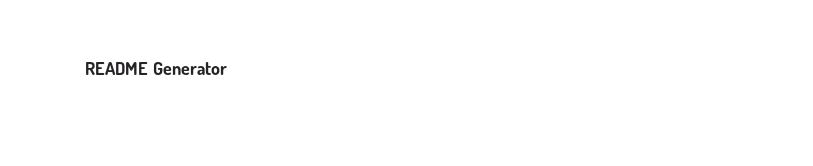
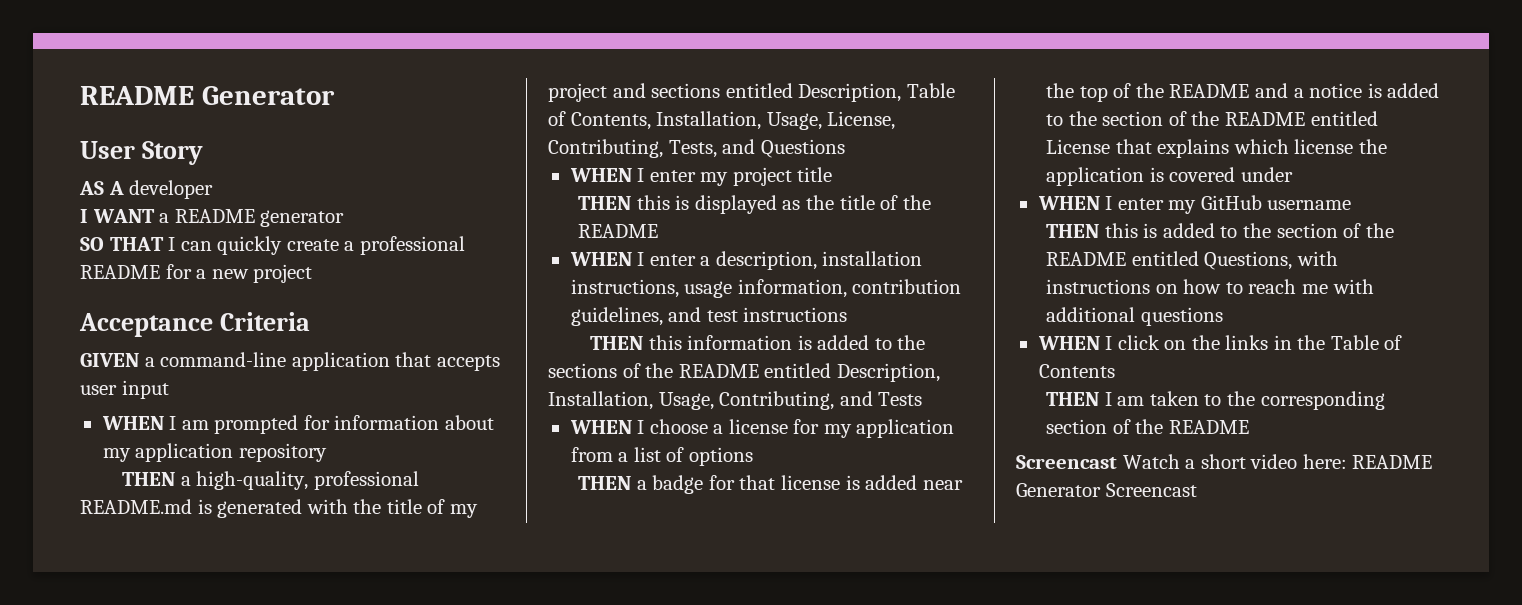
[85,62,227,75] README Generator -> [80,86,335,105] [80,141,203,165] [79,180,214,199] [80,209,345,227] [80,236,465,255] [80,264,313,283] [79,312,310,337] [80,352,500,371] [80,380,169,399] [101,415,494,434] [102,443,327,462] [122,471,419,490] [80,499,478,518] [548,83,955,102] [548,111,896,130] [548,139,845,158] [569,167,833,186] [578,195,931,214] [578,224,659,238] [569,251,923,270] [570,279,962,298] [570,307,848,326] [590,335,926,350] [548,363,940,382] [548,391,923,410] [569,419,955,438] [570,447,753,466] [578,475,963,494] [1046,83,1440,102] [1046,111,1378,126] [1046,139,1387,158] [1046,167,1293,186] [1037,195,1352,214] [1046,223,1394,238] [1046,251,1338,270] [1046,279,1374,294] [1046,307,1223,326] [1037,335,1403,350] [1038,364,1115,378] [1046,391,1385,410] [1046,419,1249,434] [1016,454,1433,469] [1016,483,1197,497] README Generator // User Story // AS A developer // I WANT a README generator // SO THAT I can quickly create a professional README for a new project // Acceptance Criteria // GIVEN a command-line application that accepts user input // WHEN I am prompted for information about my application repository // THEN a high-quality, professional README.md is generated with the title of my project and sections entitled Description, Table of Contents, Installation, Usage, License, Contributing, Tests, and Questions // WHEN I enter my project title // THEN this is displayed as the title of the README // WHEN I enter a description, installation instructions, usage information, contribution guidelines, and test instructions // THEN this information is added to the sections of the README entitled Description, Installation, Usage, Contributing, and Tests // WHEN I choose a license for my application from a list of options // THEN a badge for that license is added near the top of the README and a notice is added to the section of the README entitled License that explains which license the application is covered under // WHEN I enter my GitHub username // THEN this is added to the section of the README entitled Questions, with instructions on how to reach me with additional questions // WHEN I click on the links in the Table of Contents // THEN I am taken to the corresponding section of the README // Screencast Watch a short video here: README Generator Screencast

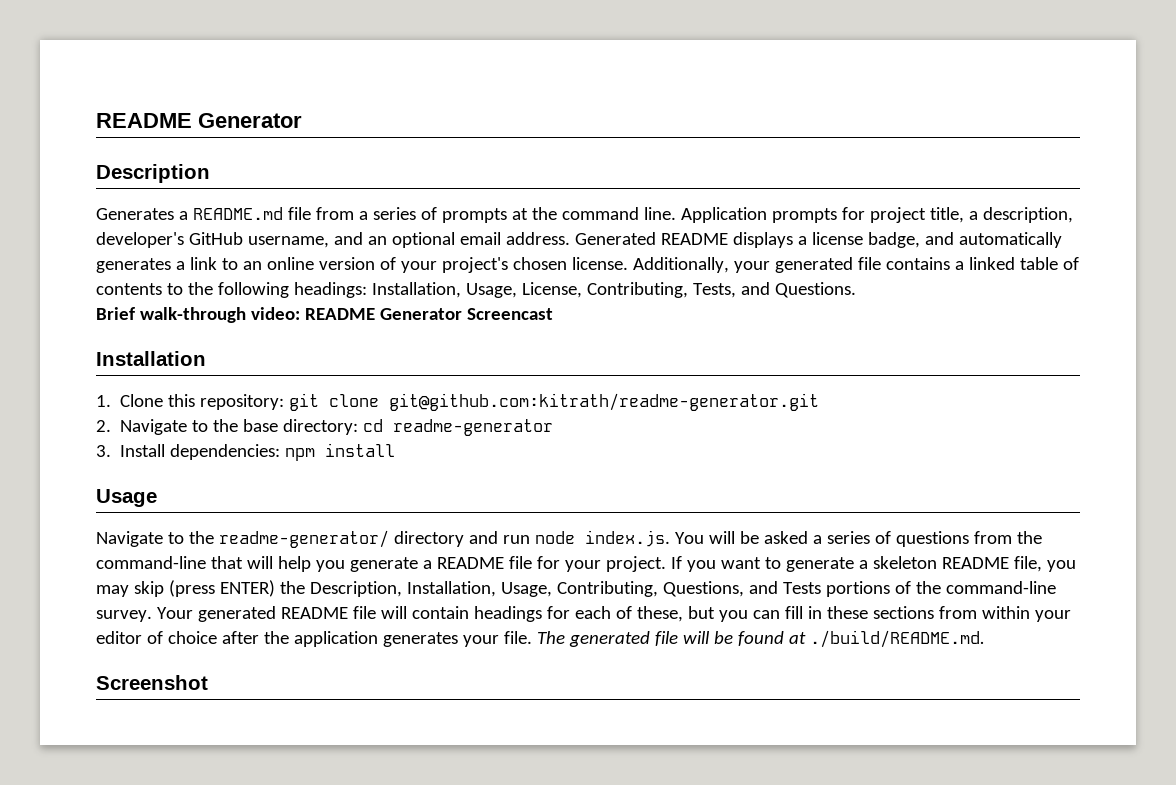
[80,141,203,165] [79,180,214,199] [80,209,345,227] [80,236,465,255] [80,264,313,283] [79,312,310,337] [80,352,500,371] [80,380,169,399] [101,415,494,434] [102,443,327,462] [122,471,419,490] [80,499,478,518] [548,83,955,102] [548,111,651,130] User Story // AS A developer // I WANT a README generator // SO THAT I can quickly create a professional README for a new project // Acceptance Criteria // GIVEN a command-line application that accepts user input // WHEN I am prompted for information about my application repository // THEN a high-quality, professional README.md is generated with the title of my project and sections entitled Description, Table of Contents, -> [96,164,210,183] [96,207,1073,223] [96,232,1062,248] [96,257,1079,273] [96,282,367,298] Description // Generates a README.md file from a series of prompts at the command line. Application prompts for project title, a description, developer's GitHub username, and an optional email address. Generated README displays a license badge, and automatically generates a link to an online version of your project's chosen license. Additionally, your generated file contains a linked table of contents to the following headings:
[760,139,845,158] [569,167,833,186] [578,195,931,214] [578,224,659,238] [569,251,923,270] [570,279,962,298] [570,307,848,326] [590,335,926,350] [548,363,832,378] Questions // WHEN I enter my project title // THEN this is displayed as the title of the README // WHEN I enter a description, installation instructions, usage information, contribution guidelines, and test instructions // THEN this information is added to the sections of the README entitled -> [774,282,856,298] [96,307,553,323] [96,351,206,366] [96,393,820,411] [96,419,554,436] [96,443,396,461] [96,489,157,507] [96,530,1042,548] [96,556,1076,572] [96,580,305,597] Questions. // Brief walk-through video: README Generator Screencast // Installation // 1. Clone this repository: git clone git@github.com:kitrath/readme-generator.git // 2. Navigate to the base directory: cd readme-generator // 3. Install dependencies: npm install // Usage // Navigate to the readme-generator/ directory and run node index.js. You will be asked a series of questions from the command-line that will help you generate a README file for your project. If you want to generate a skeleton README file, you may skip (press ENTER) the
(835, 400) none -> [662,581,744,597] Questions,
[569,419,955,438] [570,447,753,466] [578,475,963,494] [1046,83,1440,102] [1046,111,1378,126] [1046,139,1387,158] [1046,167,1293,186] [1037,195,1352,214] [1046,223,1394,238] [1046,251,1338,270] [1046,279,1374,294] [1046,307,1223,326] [1037,335,1403,350] [1038,364,1115,378] [1046,391,1385,410] [1046,419,1249,434] [1016,454,1433,469] [1016,483,1197,497] // WHEN I choose a license for my application from a list of options // THEN a badge for that license is added near the top of the README and a notice is added to the section of the README entitled License that explains which license the application is covered under // WHEN I enter my GitHub username // THEN this is added to the section of the README entitled Questions, with instructions on how to reach me with additional questions // WHEN I click on the links in the Table of Contents // THEN I am taken to the corresponding section of the README // Screencast Watch a short video here: README Generator Screencast -> [825,581,1056,597] [96,606,1071,622] [96,630,985,648] [96,675,208,690] portions of the command-line survey. Your generated README file will contain headings for each of these, but you can fill in these sections from within your editor of choice after the application generates your file. The generated file will be found at ./build/README.md. // Screenshot

